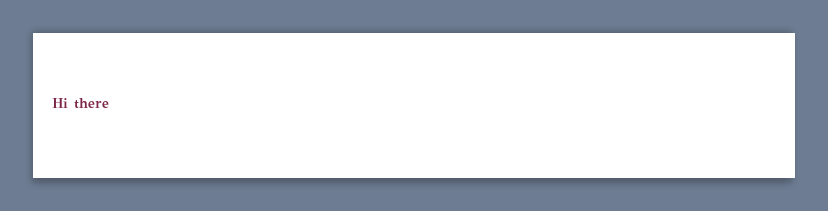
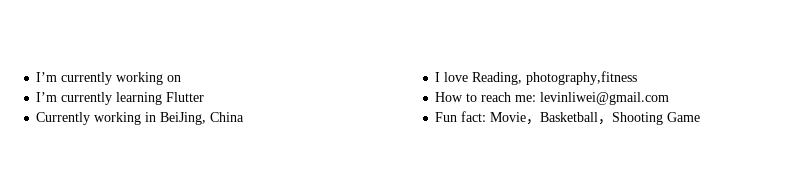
[52,98,109,109] Hi there -> [36,72,182,85] [36,92,205,105] [36,112,245,125] [435,71,638,85] [435,92,670,105] [435,111,701,125] I’m currently working on // I’m currently learning Flutter // Currently working in BeiJing, China // I love Reading, photography,fitness // How to reach me: levinliwei@gmail.com // Fun fact: Movie，Basketball，Shooting Game

